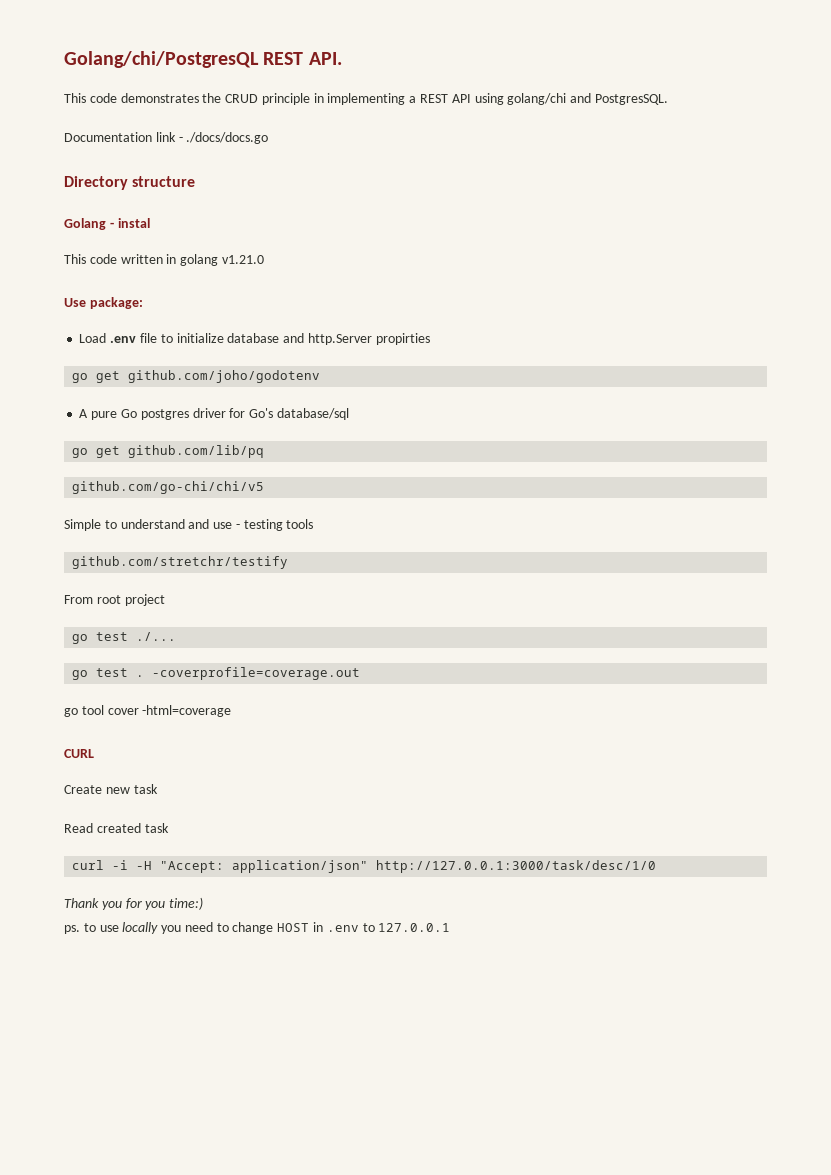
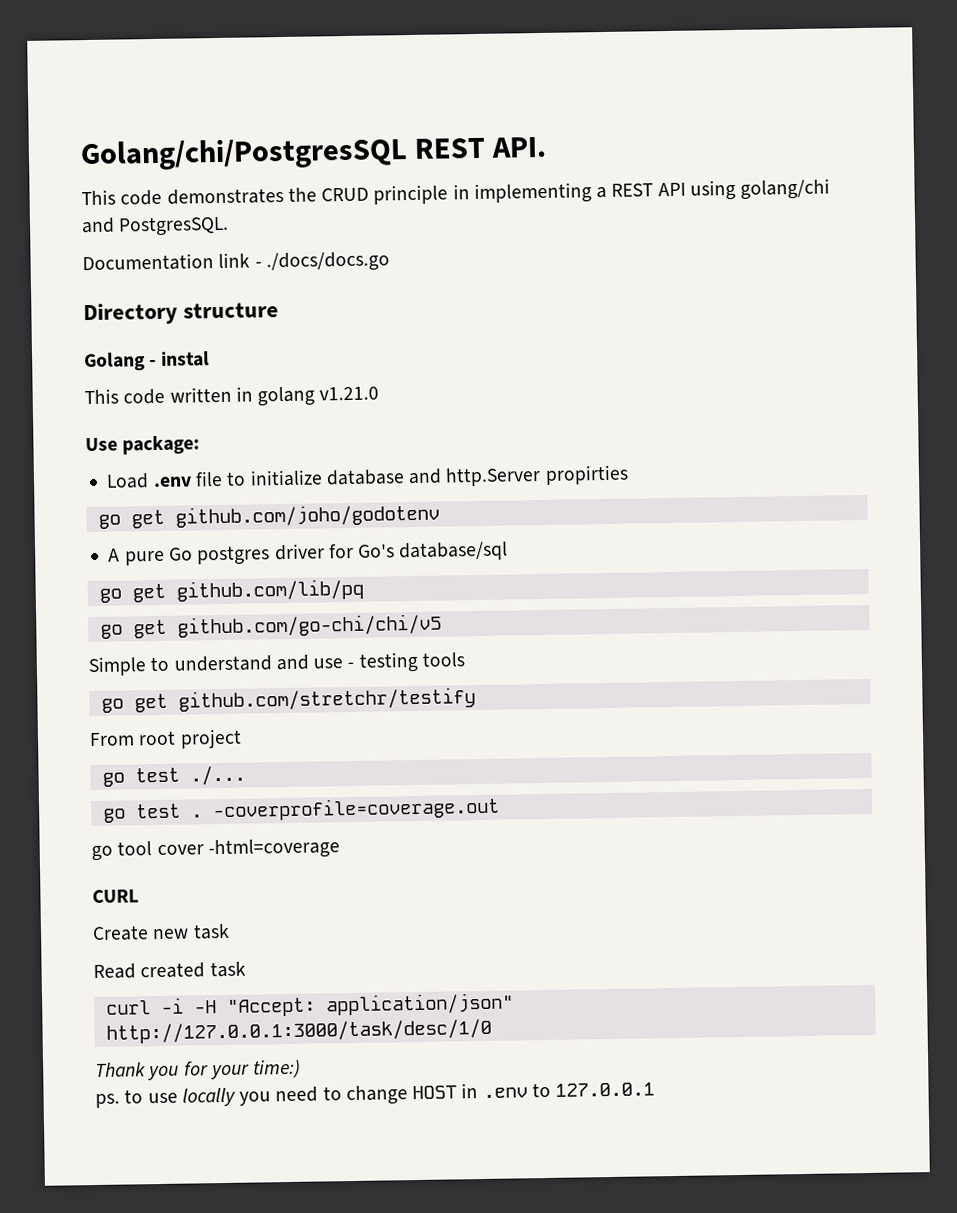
[64,51,259,68] Golang/chi/PostgresQL -> [80,137,408,172] Golang/chi/PostgresSQL
(265, 451) none -> [99,619,167,639] go get
(314, 524) none -> [100,693,168,713] go get
[145,901,166,910] you -> [209,1064,250,1080] your

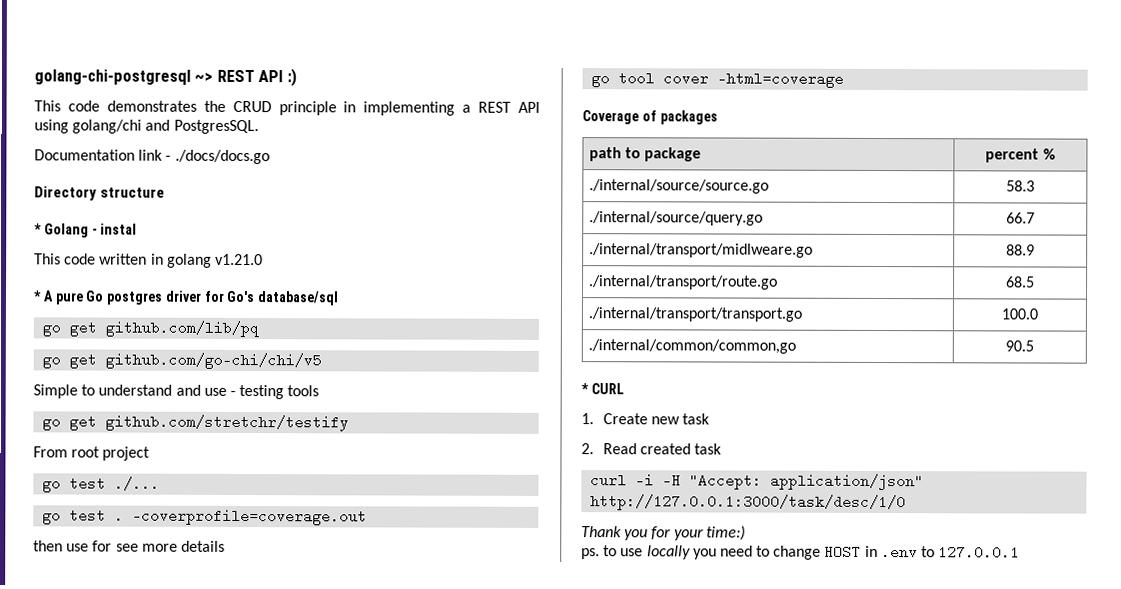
[80,136,548,172] Golang/chi/PostgresSQL REST API. -> [34,68,297,87] golang-chi-postgresql ~> REST API :)
(280, 310) none -> [34,223,42,235] *
[85,435,201,455] [106,464,629,489] [97,503,440,529] Use package: // Load .env file to initialize database and http.Server propirties // go get github.com/joho/godotenv // -> [33,290,42,302] *
[91,838,340,862] go tool cover -html=coverage // -> [33,540,225,552] [591,71,845,88] [582,110,718,125] [588,147,702,162] [985,148,1056,163] [588,179,769,194] [1006,180,1035,192] [588,211,763,226] [1006,212,1035,224] [588,243,813,258] [1006,244,1035,256] [588,275,778,290] [1006,276,1035,288] [587,307,802,322] [1001,308,1038,320] [587,339,796,354] [1005,340,1034,352] [581,383,589,395] then use for see more details // go tool cover -html=coverage // Сoverage of packages // path to package | percent % // ./internal/source/source.go | 58.3 // ./internal/source/query.go | 66.7 // ./internal/transport/midlweare.go | 88.9 // ./internal/transport/route.go | 68.5 // ./internal/transport/transport.go | 100.0 // ./internal/common/common,go | 90.5 // *
(139, 896) none -> [581,413,594,425] 1.
(230, 931) none -> [581,443,594,455] 2.

